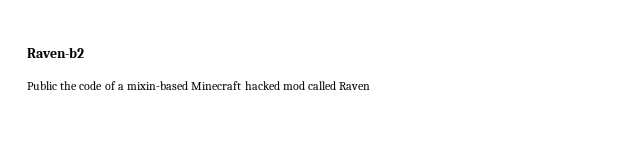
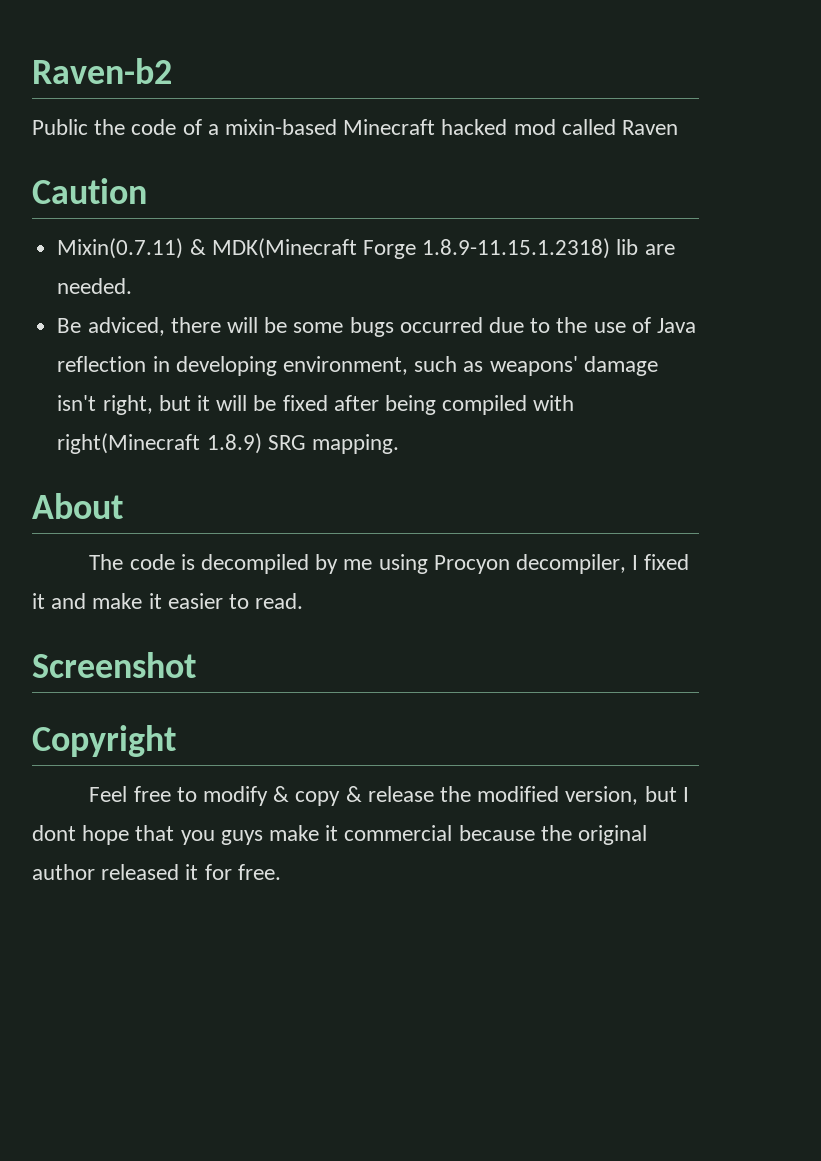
(371, 86) none -> [32,178,147,204] [57,238,675,259] [57,278,133,294] [57,317,697,337] [57,356,658,376] [57,395,575,415] [57,433,399,454] [32,493,123,519] [89,554,690,574] [32,593,304,609] [32,652,196,678] [32,725,176,757] [89,786,689,806] [32,825,648,845] [32,864,281,880] // Caution // Mixin(0.7.11) & MDK(Minecraft Forge 1.8.9-11.15.1.2318) lib are needed. // Be adviced, there will be some bugs occurred due to the use of Java reflection in developing environment, such as weapons' damage isn't right, but it will be fixed after being compiled with right(Minecraft 1.8.9) SRG mapping. // About // The code is decompiled by me using Procyon decompiler, I fixed it and make it easier to read. // Screenshot // Copyright // Feel free to modify & copy & release the modified version, but I dont hope that you guys make it commercial because the original author released it for free.

